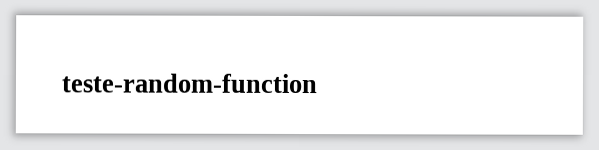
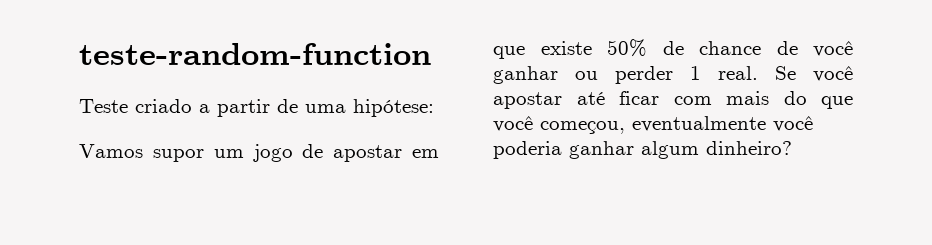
(318, 83) none -> [79,99,434,117] [79,144,439,162] [493,39,853,59] [493,66,853,84] [493,91,853,109] [493,116,813,134] [493,141,792,159] // Teste criado a partir de uma hipótese: // Vamos supor um jogo de apostar em que existe 50% de chance de você ganhar ou perder 1 real. Se você apostar até ficar com mais do que você começou, eventualmente você poderia ganhar algum dinheiro?

